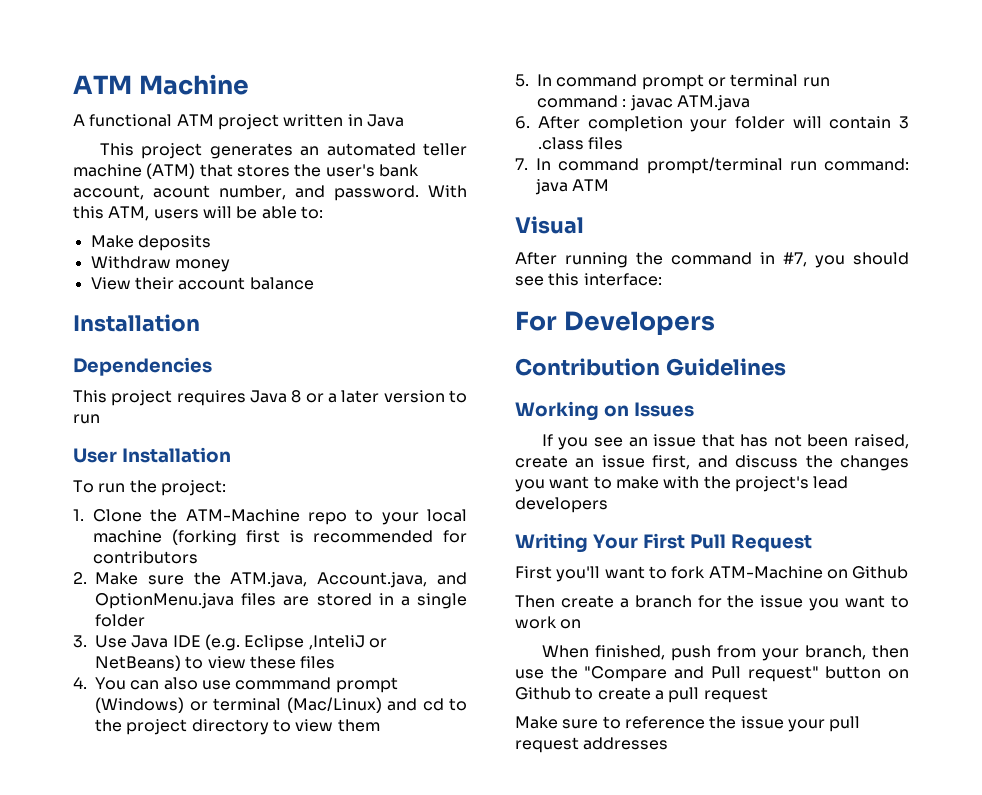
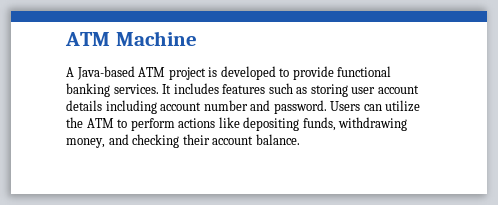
[89,114,173,127] functional -> [76,66,135,80] Java-based
[283,114,404,127] [99,143,468,159] [73,163,419,179] [73,185,467,201] [73,206,323,221] [90,235,211,251] [90,256,230,272] [90,277,314,290] [73,314,200,332] [73,357,212,376] [73,390,467,406] [73,414,100,424] [73,447,231,463] [73,480,226,496] [73,509,468,525] [92,529,467,546] [92,551,198,564] [73,572,468,588] [95,593,468,609] [95,614,145,627] [73,634,387,651] [95,655,336,671] [73,677,398,693] [95,697,467,713] [95,719,380,735] [515,74,830,90] [537,95,750,111] [515,116,910,132] [538,137,624,150] [515,157,909,174] [535,179,610,195] [515,216,584,234] [515,252,909,268] [515,273,662,286] [515,311,715,335] [515,358,786,376] [515,401,694,421] [541,434,909,450] [515,455,909,471] [515,476,849,492] [515,497,608,513] [515,533,812,553] [515,566,909,582] [515,595,909,611] [515,616,582,629] [541,645,909,661] [515,666,909,682] [515,687,768,703] [515,716,861,732] [515,737,669,753] written in Java // This project generates an automated teller machine (ATM) that stores the user's bank account, acount number, and password. With this ATM, users will be able to: // Make deposits // Withdraw money // View their account balance // Installation // Dependencies // This project requires Java 8 or a later version to run // User Installation // To run the project: // 1. Clone the ATM-Machine repo to your local machine (forking first is recommended for contributors // 2. Make sure the ATM.java, Account.java, and OptionMenu.java files are stored in a single folder // 3. Use Java IDE (e.g. Eclipse ,InteliJ or NetBeans) to view these files // 4. You can also use commmand prompt (Windows) or terminal (Mac/Linux) and cd to the project directory to view them // 5. In command prompt or terminal run command : javac ATM.java // 6. After completion your folder will contain 3 .class files // 7. In command prompt/terminal run command: java ATM // Visual // After running the command in #7, you should see this interface: // For Developers // Contribution Guidelines // Working on Issues // If you see an issue that has not been raised, create an issue first, and discuss the changes you want to make with the project's lead developers // Writing Your First Pull Request // First you'll want to fork ATM-Machine on Github // Then create a branch for the issue you want to work on // When finished, push from your branch, then use the "Compare and Pull request" button on Github to create a pull request // Make sure to reference the issue your pull request addresses -> [208,66,392,80] [66,83,419,97] [66,100,421,114] [66,117,408,131] [66,134,300,148] is developed to provide functional banking services. It includes features such as storing user account details including account number and password. Users can utilize the ATM to perform actions like depositing funds, withdrawing money, and checking their account balance.

